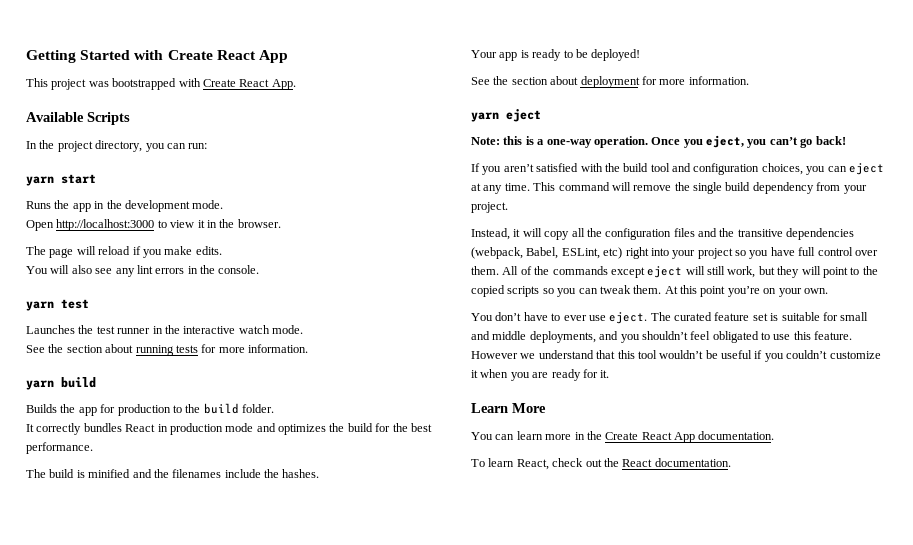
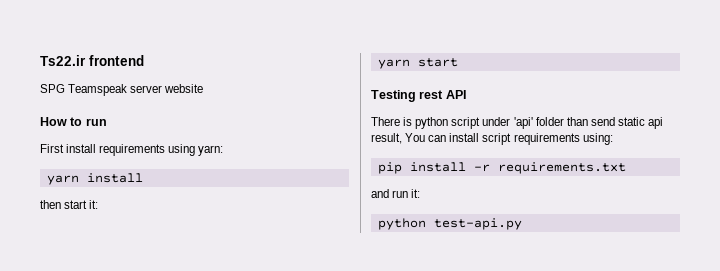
[26,50,288,63] [26,78,296,90] [26,112,130,125] [26,140,208,152] [26,174,96,186] [26,200,224,212] [26,219,281,231] [26,246,222,258] [26,265,260,277] [26,299,89,311] [26,325,303,334] [26,344,308,356] [26,377,96,390] [26,403,274,416] [26,423,432,435] [26,442,93,454] [26,469,320,478] [471,49,641,61] [471,76,749,88] [471,109,541,122] [471,135,846,148] [471,163,884,175] [471,182,867,194] [471,202,508,213] [471,228,855,240] [471,247,878,259] [471,266,878,278] [471,285,828,297] [471,312,869,324] [471,331,853,343] [471,350,881,362] [471,369,610,381] [471,403,546,413] [471,431,775,443] [471,458,731,470] Getting Started with Create React App // This project was bootstrapped with Create React App. // Available Scripts // In the project directory, you can run: // yarn start // Runs the app in the development mode. // Open http://localhost:3000 to view it in the browser. // The page will reload if you make edits. // You will also see any lint errors in the console. // yarn test // Launches the test runner in the interactive watch mode. // See the section about running tests for more information. // yarn build // Builds the app for production to the build folder. // It correctly bundles React in production mode and optimizes the build for the best performance. // The build is minified and the filenames include the hashes. // Your app is ready to be deployed! // See the section about deployment for more information. // yarn eject // Note: this is a one-way operation. Once you eject, you can’t go back! // If you aren’t satisfied with the build tool and configuration choices, you can eject at any time. This command will remove the single build dependency from your project. // Instead, it will copy all the configuration files and the transitive dependencies (webpack, Babel, ESLint, etc) right into your project so you have full control over them. All of the commands except eject will still work, but they will point to the copied scripts so you can tweak them. At this point you’re on your own. // You don’t have to ever use eject. The curated feature set is suitable for small and middle deployments, and you shouldn’t feel obligated to use this feature. However we understand that this tool wouldn’t be useful if you couldn’t customize it when you are ready for it. // Learn More // You can learn more in the Create React App documentation. // To learn React, check out the React documentation. -> [40,55,144,66] [40,84,204,96] [40,117,107,126] [40,144,224,156] [46,173,143,185] [40,200,99,209] [377,58,458,69] [371,90,466,102] [371,117,664,129] [371,133,613,145] [377,162,626,174] [371,189,421,198] [377,218,522,230] Ts22.ir frontend // SPG Teamspeak server website // How to run // First install requirements using yarn: // yarn install // then start it: // yarn start // Testing rest API // There is python script under 'api' folder than send static api result, You can install script requirements using: // pip install -r requirements.txt // and run it: // python test-api.py

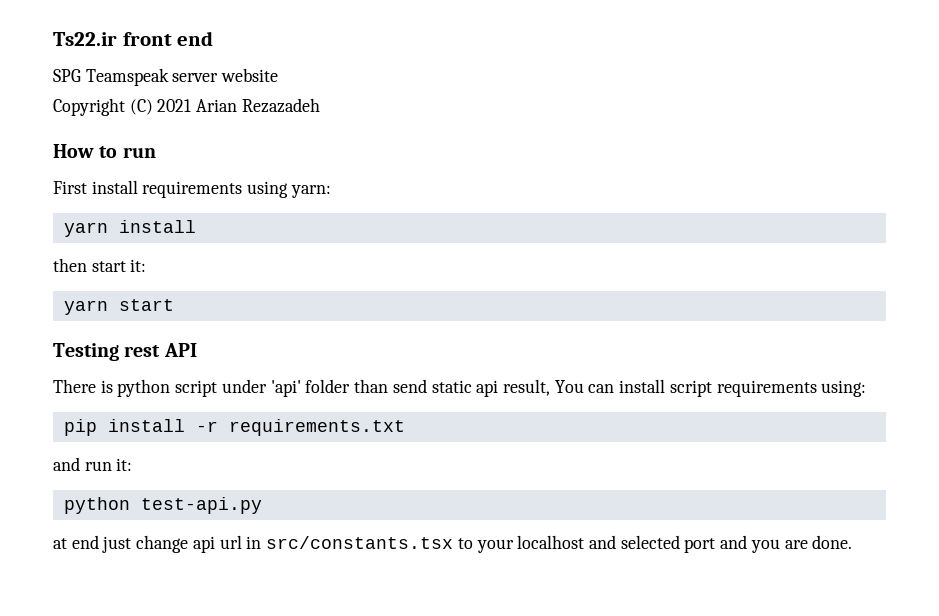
[89,55,144,66] frontend -> [122,31,214,46] front end
(204, 88) none -> [53,98,320,116] // Copyright (C) 2021 Arian Rezazadeh
(522, 224) none -> [53,535,853,553] // at end just change api url in src/constants.tsx to your localhost and selected port and you are done.

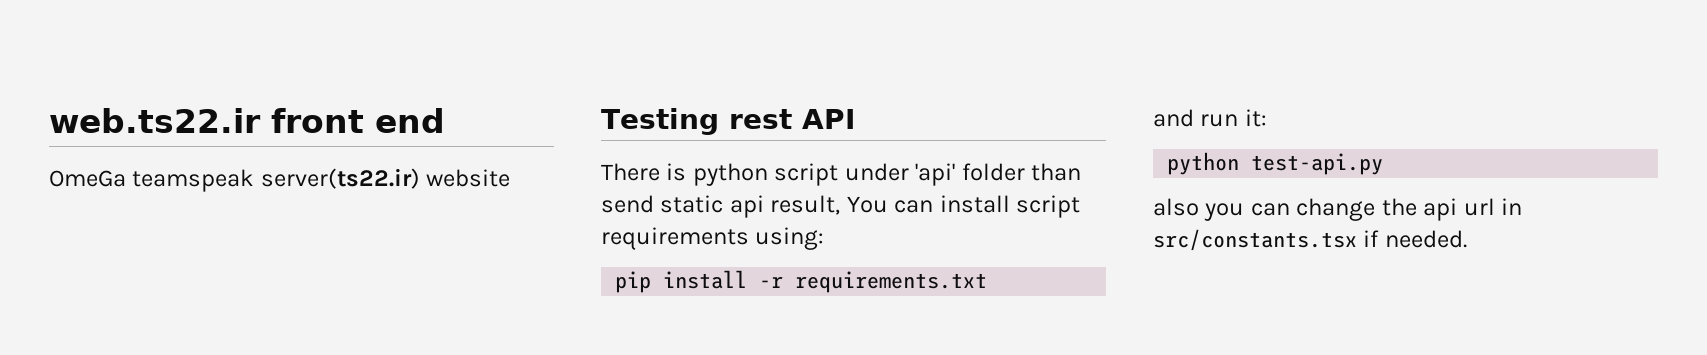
[53,32,117,46] Ts22.ir -> [49,108,261,133] web.ts22.ir
[53,68,279,86] [53,98,320,116] [53,144,156,158] [53,180,331,198] [63,220,196,237] [53,258,147,272] [63,299,174,315] SPG Teamspeak server website // Copyright (C) 2021 Arian Rezazadeh // How to run // First install requirements using yarn: // yarn install // then start it: // yarn start -> [49,168,511,192] OmeGa teamspeak server(ts22.ir) website
[53,535,853,553] at end just change api url in src/constants.tsx to your localhost and selected port and you are done. -> [1153,198,1523,221] [1153,229,1467,251] also you can change the api url in src/constants.tsx if needed.

